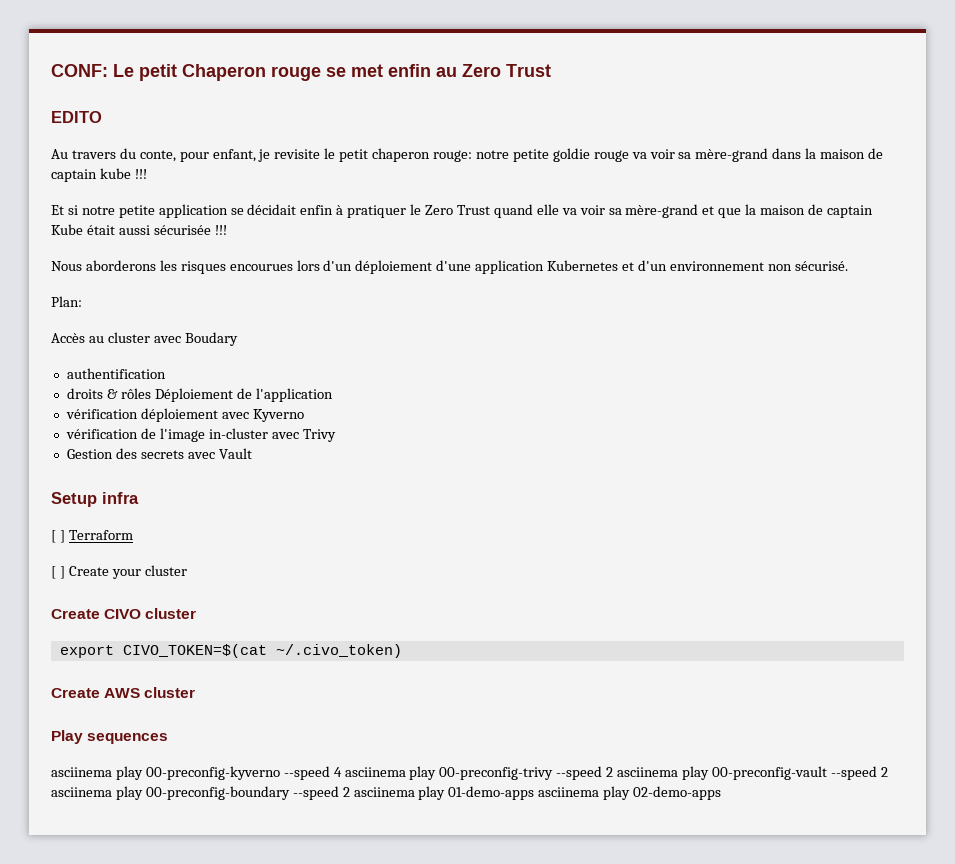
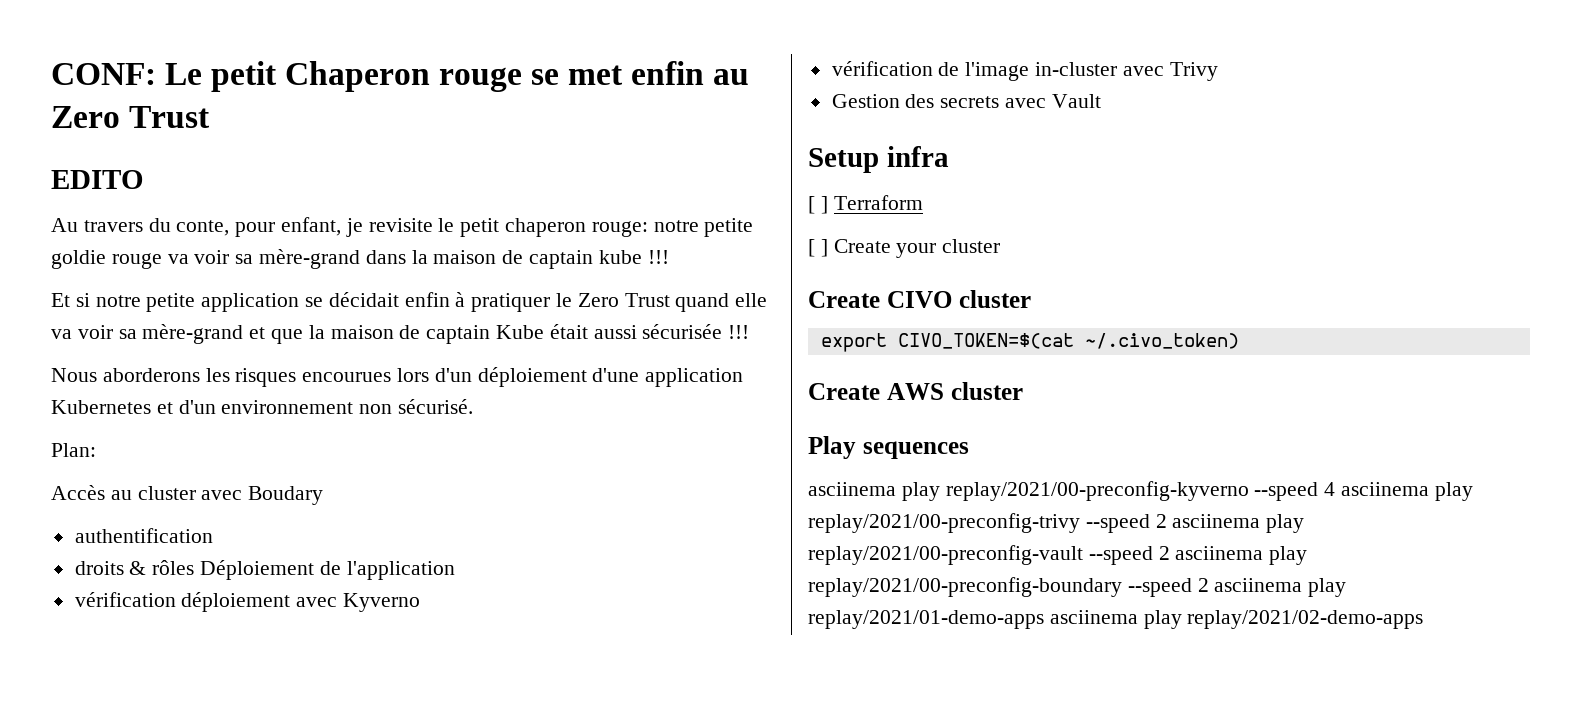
[145,766,280,780] 00-preconfig-kyverno -> [945,481,1249,501] replay/2021/00-preconfig-kyverno
[439,766,888,780] [51,786,722,800] 00-preconfig-trivy --speed 2 asciinema play 00-preconfig-vault --speed 2 asciinema play 00-preconfig-boundary --speed 2 asciinema play 01-demo-apps asciinema play 02-demo-apps -> [808,513,1305,533] [808,545,1308,565] [808,577,1347,597] [808,610,1424,629] replay/2021/00-preconfig-trivy --speed 2 asciinema play replay/2021/00-preconfig-vault --speed 2 asciinema play replay/2021/00-preconfig-boundary --speed 2 asciinema play replay/2021/01-demo-apps asciinema play replay/2021/02-demo-apps

